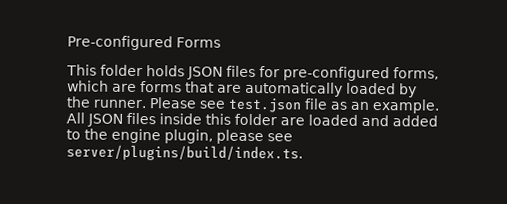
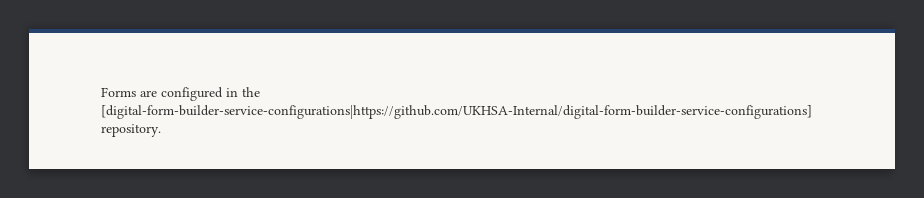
[67,35,173,51] Pre-configured -> (101, 92) none
[66,64,439,82] [67,80,417,98] [66,96,440,114] [66,112,438,127] [66,128,293,145] [66,144,303,162] // This folder holds JSON files for pre-configured forms, which are forms that are automatically loaded by the runner. Please see test.json file as an example. All JSON files inside this folder are loaded and added to the engine plugin, please see server/plugins/build/index.ts. -> [140,87,260,101] [101,105,812,119] [101,124,161,137] are configured in the [digital-form-builder-service-configurations|https://github.com/UKHSA-Internal/digital-form-builder-service-configurations] repository.

